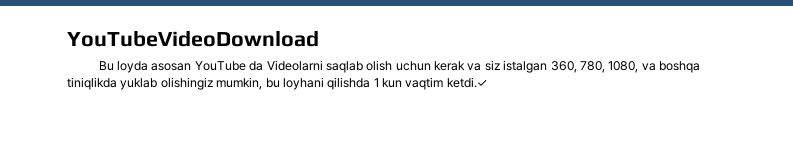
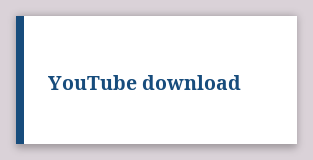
[67,30,319,47] [98,60,701,73] [67,77,488,90] YouTubeVideoDownload // Bu loyda asosan YouTube da Videolarni saqlab olish uchun kerak va siz istalgan 360, 780, 1080, va boshqa tiniqlikda yuklab olishingiz mumkin, bu loyhani qilishda 1 kun vaqtim ketdi.✓ -> [48,75,242,90] YouTube download

